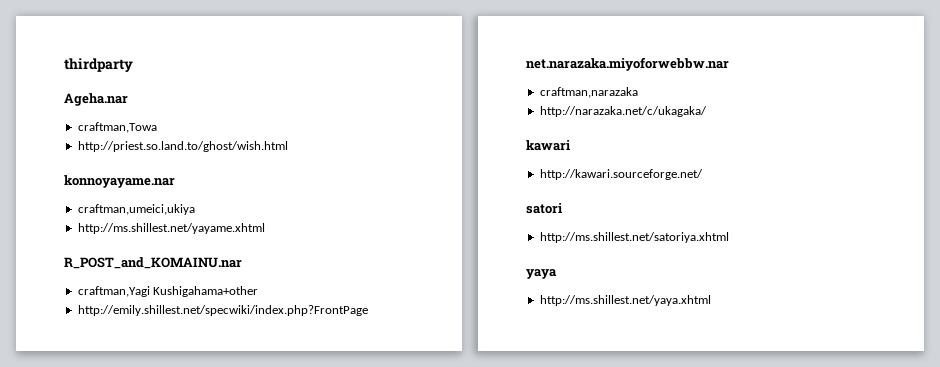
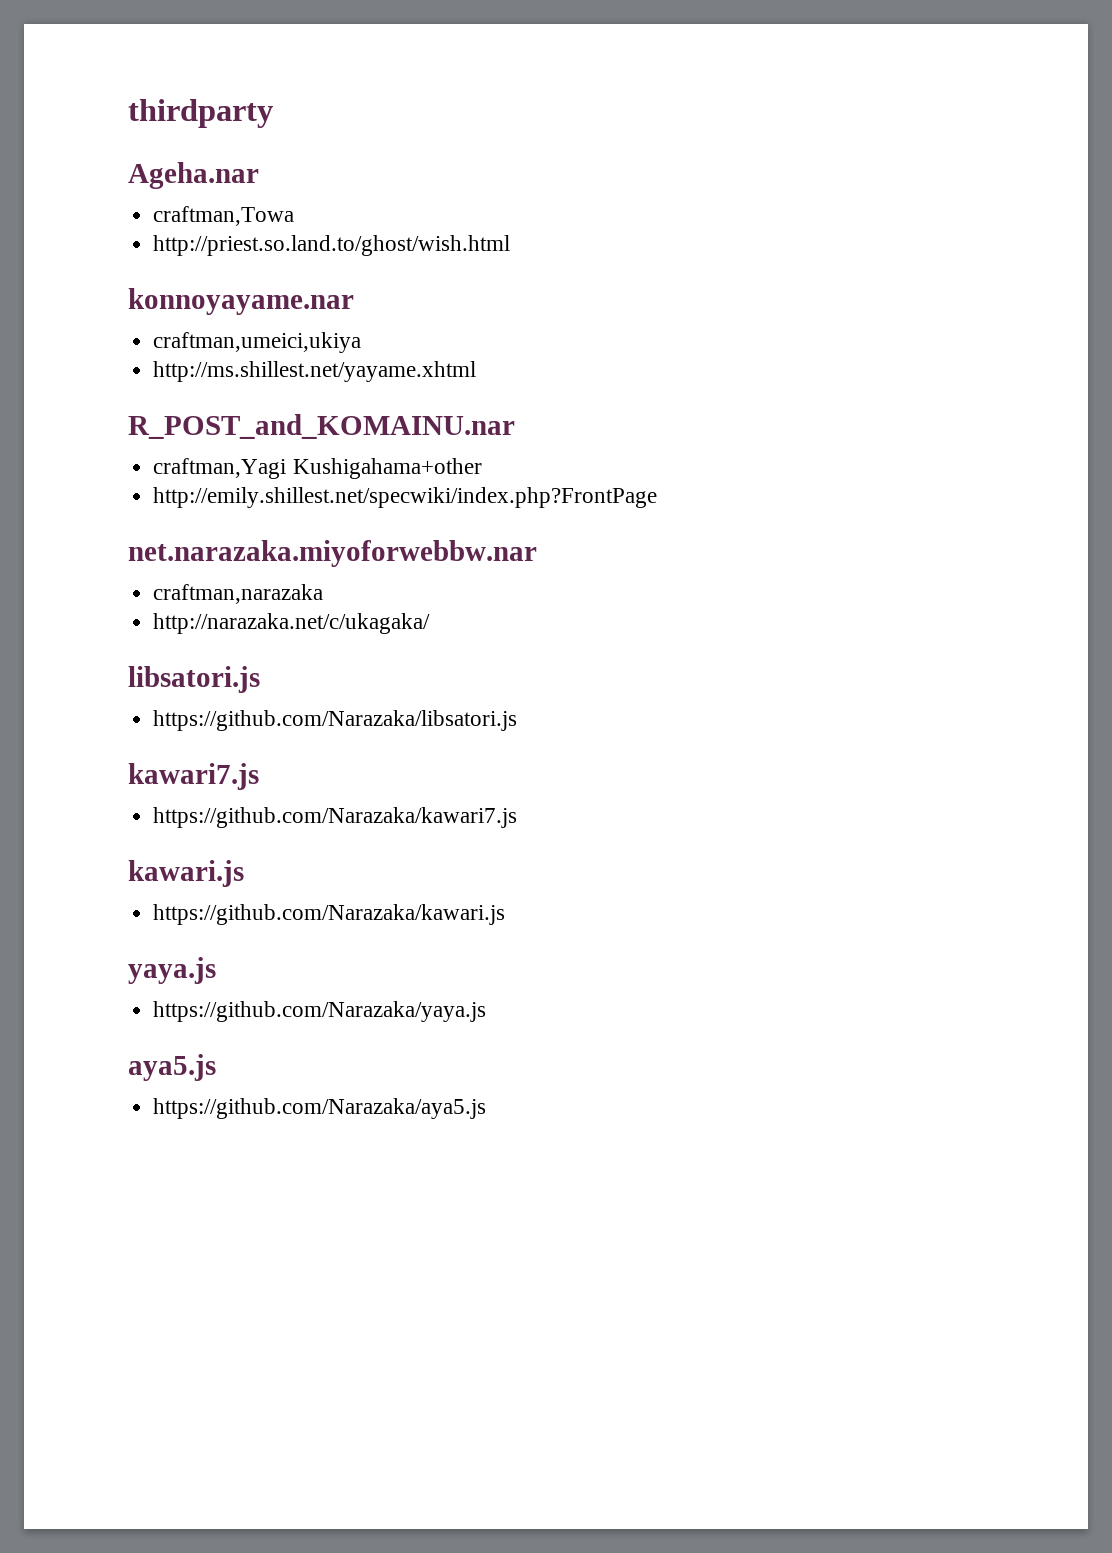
[526,140,570,151] [539,169,703,180] [526,203,562,214] [539,232,729,243] [526,269,557,279] [539,295,711,306] kawari // http://kawari.sourceforge.net/ // satori // http://ms.shillest.net/satoriya.xhtml // yaya // http://ms.shillest.net/yaya.xhtml -> [128,666,260,693] [153,710,518,731] [128,763,259,790] [153,807,518,828] [128,860,244,887] [153,904,506,925] [128,957,216,984] [153,1001,487,1022] [128,1054,216,1081] [153,1098,487,1119] libsatori.js // https://github.com/Narazaka/libsatori.js // kawari7.js // https://github.com/Narazaka/kawari7.js // kawari.js // https://github.com/Narazaka/kawari.js // yaya.js // https://github.com/Narazaka/yaya.js // aya5.js // https://github.com/Narazaka/aya5.js

